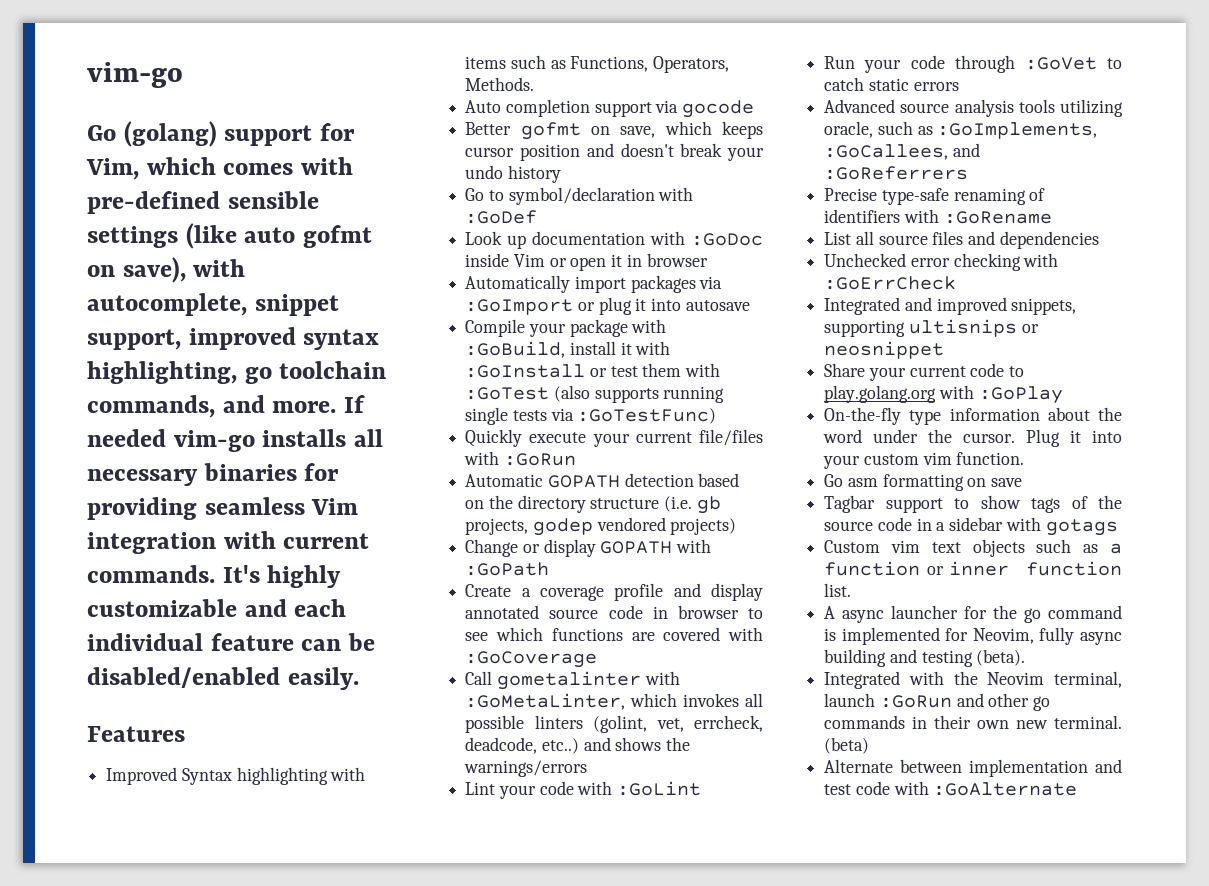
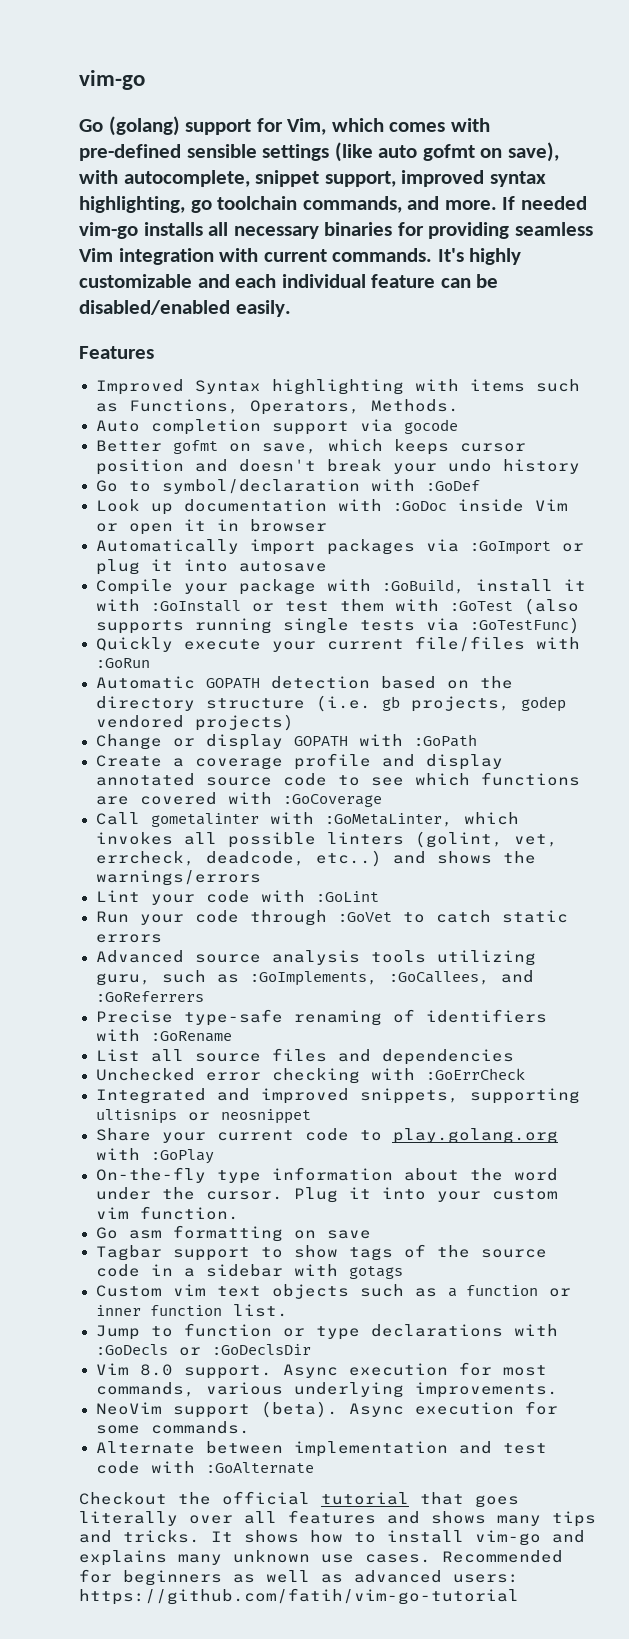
[652,605,739,619] in browser -> (327, 779) none
[824,121,874,138] oracle, -> [95,973,151,986] guru,
[824,605,1122,623] [824,627,1122,645] [824,649,1026,667] [824,671,1122,689] [824,693,1051,711] [824,715,1122,729] [824,737,870,754] A async launcher for the go command is implemented for Neovim, fully async building and testing (beta). // Integrated with the Neovim terminal, launch :GoRun and other go commands in their own new terminal. (beta) -> [95,1323,558,1340] [95,1344,311,1356] [95,1362,547,1379] [95,1382,558,1398] [95,1401,558,1418] [95,1421,250,1434] Jump to function or type declarations with :GoDecls or :GoDeclsDir // Vim 8.0 support. Async execution for most commands, various underlying improvements. // NeoVim support (beta). Async execution for some commands.
(1078, 789) none -> [79,1491,519,1508] [79,1510,596,1527] [79,1530,585,1546] [79,1550,563,1566] [79,1569,519,1586] [79,1588,519,1605] // Checkout the official tutorial that goes literally over all features and shows many tips and tricks. It shows how to install vim-go and explains many unknown use cases. Recommended for beginners as well as advanced users: https://github.com/fatih/vim-go-tutorial

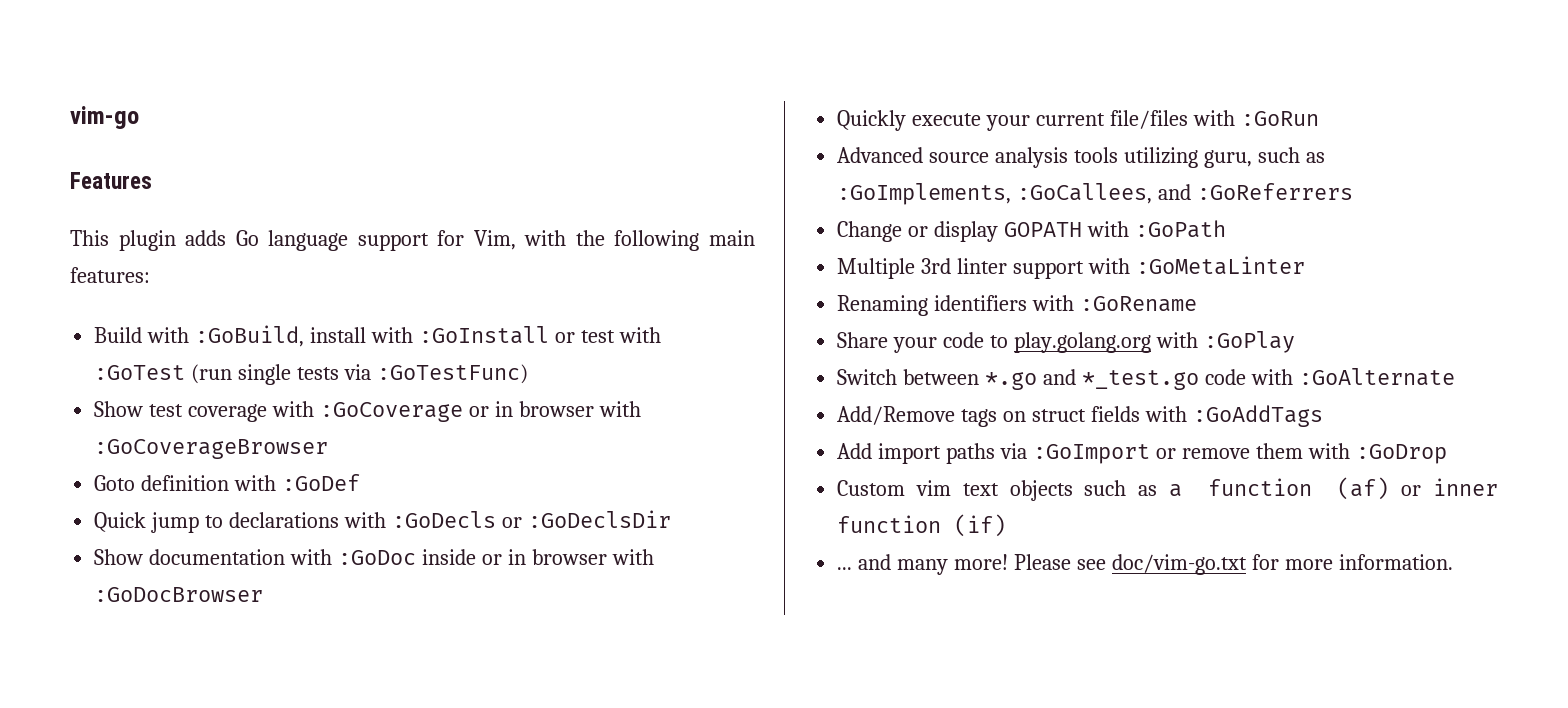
[79,116,490,136] [79,142,559,162] [79,170,546,187] [79,196,587,213] [79,222,593,239] [79,248,522,265] [79,274,499,288] [79,300,291,317] [79,346,154,359] [95,379,580,395] [95,399,459,415] [95,419,458,435] [95,439,526,455] [95,459,580,475] [95,479,480,494] [95,499,568,515] [95,519,327,535] [95,539,584,555] [95,559,327,575] [95,579,586,595] [95,598,579,615] [95,617,580,634] Go (golang) support for Vim, which comes with pre-defined sensible settings (like auto gofmt on save), with autocomplete, snippet support, improved syntax highlighting, go toolchain commands, and more. If needed vim-go installs all necessary binaries for providing seamless Vim integration with current commands. It's highly customizable and each individual feature can be disabled/enabled easily. // Features // Improved Syntax highlighting with items such as Functions, Operators, Methods. // Auto completion support via gocode // Better gofmt on save, which keeps cursor position and doesn't break your undo history // Go to symbol/declaration with :GoDef // Look up documentation with :GoDoc inside Vim or open it in browser // Automatically import packages via :GoImport or plug it into autosave // Compile your package with :GoBuild, install it with :GoInstall or test them with :GoTest (also supports running single tests via :GoTestFunc) -> [70,172,152,189] [70,230,755,251] [70,267,150,283] [94,325,661,347] [94,364,528,385] [94,401,641,422] [94,439,329,459] [94,474,361,491] [94,510,671,533] [94,549,654,565] [94,587,264,602] Features // This plugin adds Go language support for Vim, with the following main features: // Build with :GoBuild, install with :GoInstall or test with :GoTest (run single tests via :GoTestFunc) // Show test coverage with :GoCoverage or in browser with :GoCoverageBrowser // Goto definition with :GoDef // Quick jump to declarations with :GoDecls or :GoDeclsDir // Show documentation with :GoDoc inside or in browser with :GoDocBrowser
[95,676,513,689] [95,695,566,712] [95,714,294,731] [95,734,477,750] [95,753,503,770] [95,772,580,786] [95,792,382,807] [95,812,519,827] [95,831,558,848] [95,850,536,867] [95,870,261,886] [95,890,379,905] [95,910,568,926] [95,934,162,943] // Automatic GOPATH detection based on the directory structure (i.e. gb projects, godep vendored projects) // Change or display GOPATH with :GoPath // Create a coverage profile and display annotated source code to see which functions are covered with :GoCoverage // Call gometalinter with :GoMetaLinter, which invokes all possible linters (golint, vet, errcheck, deadcode, etc..) and shows the warnings/errors // Lint your code with :GoLint // Run your code through :GoVet to catch static errors -> (1319, 118) none
[95,1009,547,1026] [95,1029,232,1042] [95,1048,514,1065] [95,1068,525,1084] [95,1088,580,1104] [95,1109,311,1124] Precise type-safe renaming of identifiers with :GoRename // List all source files and dependencies // Unchecked error checking with :GoErrCheck // Integrated and improved snippets, supporting ultisnips or neosnippet -> [837,220,1226,242] [837,256,1305,279] [837,295,1198,316] Change or display GOPATH with :GoPath // Multiple 3rd linter support with :GoMetaLinter // Renaming identifiers with :GoRename
[216,1130,294,1141] current -> (938, 345) none
[95,1167,558,1184] [95,1187,558,1203] [95,1206,239,1220] [95,1225,371,1242] [95,1244,547,1261] [95,1264,403,1279] On-the-fly type information about the word under the cursor. Plug it into your custom vim function. // Go asm formatting on save // Tagbar support to show tags of the source code in a sidebar with gotags -> [837,368,1455,390] [837,405,1323,427] [837,443,1447,464] Switch between *.go and *_test.go code with :GoAlternate // Add/Remove tags on struct fields with :GoAddTags // Add import paths via :GoImport or remove them with :GoDrop
(538, 1290) none -> [1337,477,1390,500] (af)
[232,1304,288,1317] [95,1323,558,1340] [95,1344,311,1356] [95,1362,547,1379] [95,1382,558,1398] [95,1401,558,1418] [95,1421,250,1434] [95,1441,547,1457] [95,1461,314,1474] [79,1491,519,1508] [79,1510,596,1527] [79,1530,585,1546] [79,1550,563,1566] [79,1569,519,1586] [79,1588,519,1605] list. // Jump to function or type declarations with :GoDecls or :GoDeclsDir // Vim 8.0 support. Async execution for most commands, various underlying improvements. // NeoVim support (beta). Async execution for some commands. // Alternate between implementation and test code with :GoAlternate // Checkout the official tutorial that goes literally over all features and shows many tips and tricks. It shows how to install vim-go and explains many unknown use cases. Recommended for beginners as well as advanced users: https://github.com/fatih/vim-go-tutorial -> [954,514,1007,537] [837,554,1453,575] (if) // ... and many more! Please see doc/vim-go.txt for more information.

